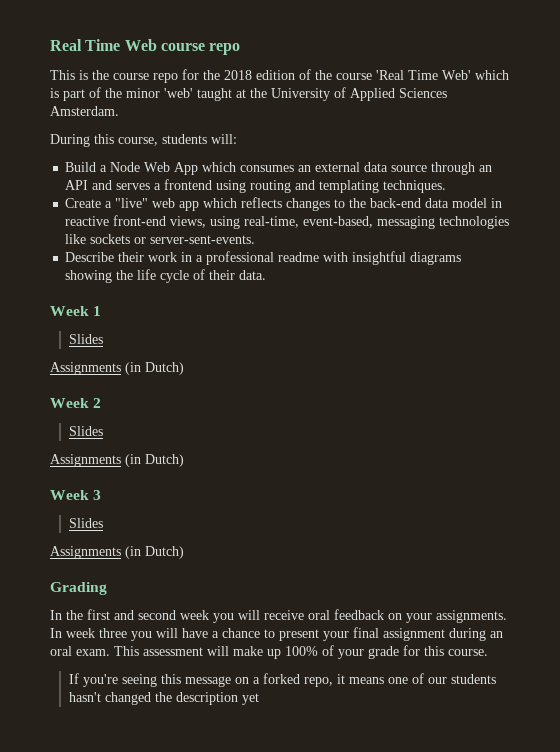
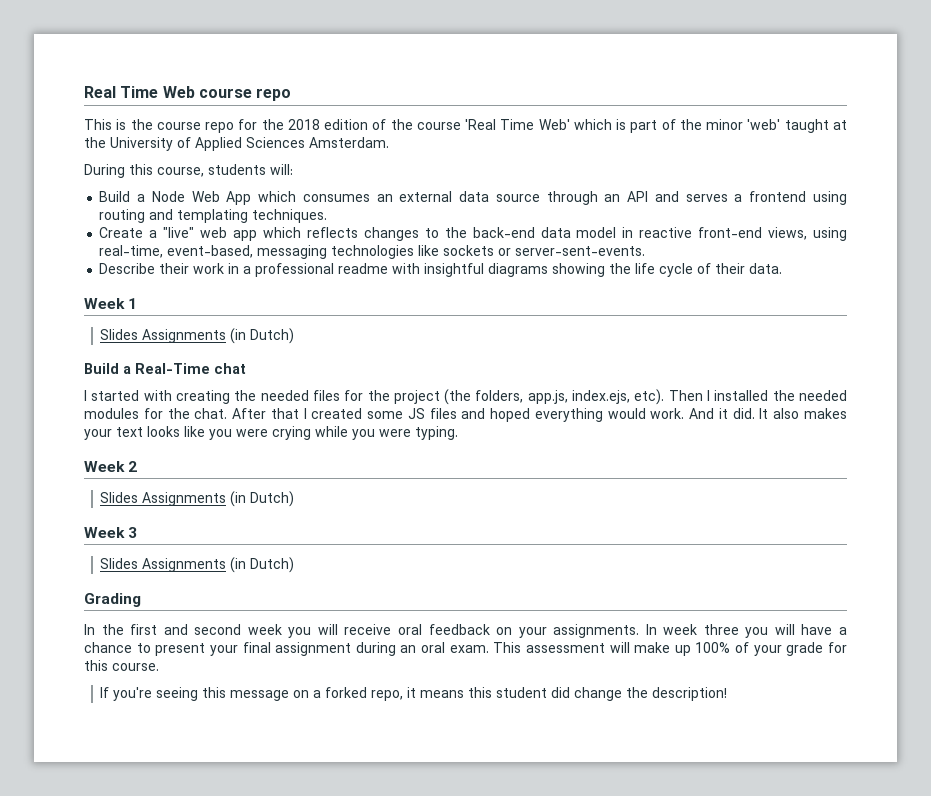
[50,362,184,375] // Assignments (in Dutch) -> [142,328,295,344] [84,363,246,374] [84,389,847,405] [84,408,848,422] [84,426,458,440] Assignments (in Dutch) // Build a Real-Time chat // I started with creating the needed files for the project (the folders, app.js, index.ejs, etc). Then I installed the needed modules for the chat. After that I created some JS files and hoped everything would work. And it did. It also makes your text looks like you were crying while you were typing.
(103, 431) // -> (139, 497) none
(103, 523) // -> (139, 563) none
[387,673,496,684] [68,692,259,705] one of our students hasn't changed the description yet -> [468,687,728,701] this student did change the description!

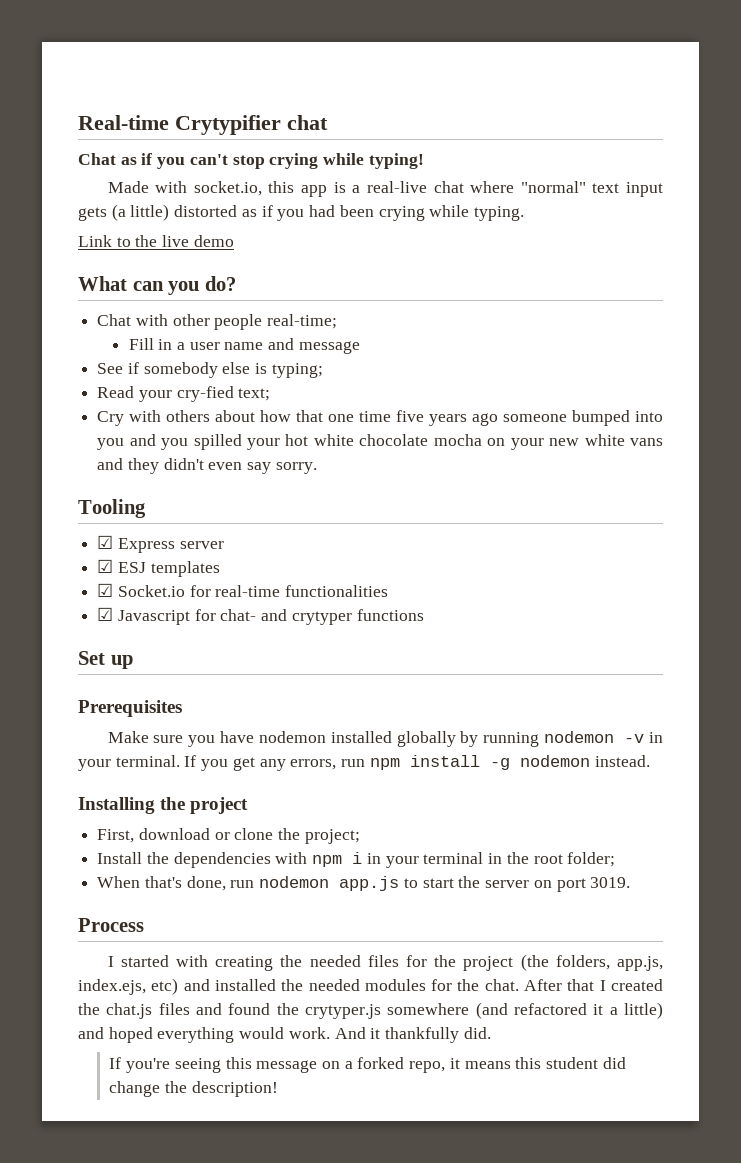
[84,86,292,101] [84,119,847,133] [84,137,389,151] [84,164,293,178] [99,191,848,205] [99,209,328,223] [99,227,847,241] [99,245,646,259] [99,263,783,277] [84,298,138,309] [100,328,295,344] [84,363,246,374] Real Time Web course repo // This is the course repo for the 2018 edition of the course 'Real Time Web' which is part of the minor 'web' taught at the University of Applied Sciences Amsterdam. // During this course, students will: // Build a Node Web App which consumes an external data source through an API and serves a frontend using routing and templating techniques. // Create a "live" web app which reflects changes to the back-end data model in reactive front-end views, using real-time, event-based, messaging technologies like sockets or server-sent-events. // Describe their work in a professional readme with insightful diagrams showing the life cycle of their data. // Week 1 // Slides Assignments (in Dutch) // Build a Real-Time chat -> [78,115,328,135] [78,153,424,169] [107,181,663,197] [78,204,524,221] [78,235,234,247] [78,276,236,295] [97,314,338,330] [128,338,360,354] [97,362,323,378] [97,386,271,402] [97,410,663,426] [97,434,663,450] [97,458,317,474] [78,499,146,518] [97,535,224,553] [97,559,220,577] [97,583,389,597] [97,607,424,625] [78,651,133,669] [78,700,182,717] [107,731,663,747] [78,755,650,771] [78,797,249,814] [97,828,360,844] [97,852,616,868] [97,876,631,892] [78,918,144,932] Real-time Crytypifier chat // Chat as if you can't stop crying while typing! // Made with socket.io, this app is a real-live chat where "normal" text input gets (a little) distorted as if you had been crying while typing. // Link to the live demo // What can you do? // Chat with other people real-time; // Fill in a user name and message // See if somebody else is typing; // Read your cry-fied text; // Cry with others about how that one time five years ago someone bumped into you and you spilled your hot white chocolate mocha on your new white vans and they didn't even say sorry. // Tooling // ☑ Express server // ☑ ESJ templates // ☑ Socket.io for real-time functionalities // ☑ Javascript for chat- and crytyper functions // Set up // Prerequisites // Make sure you have nodemon installed globally by running nodemon -v in your terminal. If you get any errors, run npm install -g nodemon instead. // Installing the project // First, download or clone the project; // Install the dependencies with npm i in your terminal in the root folder; // When that's done, run nodemon app.js to start the server on port 3019. // Process
[634,389,711,405] etc). Then I -> [151,978,210,995] etc) and
[367,408,457,419] some JS files -> [78,1002,663,1019] the chat.js files and found the crytyper.js somewhere (and refactored it a little)
(728, 413) none -> [385,1027,460,1043] thankfully
[759,408,848,419] [84,426,458,440] [84,461,138,472] [100,491,295,507] [84,527,138,538] [100,557,295,573] [84,593,141,607] [84,624,847,638] [84,642,848,656] [84,660,159,671] It also makes your text looks like you were crying while you were typing. // Week 2 // Slides Assignments (in Dutch) // Week 3 // Slides Assignments (in Dutch) // Grading // In the first and second week you will receive oral feedback on your assignments. In week three you will have a chance to present your final assignment during an oral exam. This assessment will make up 100% of your grade for this course. -> (491, 1033) none

